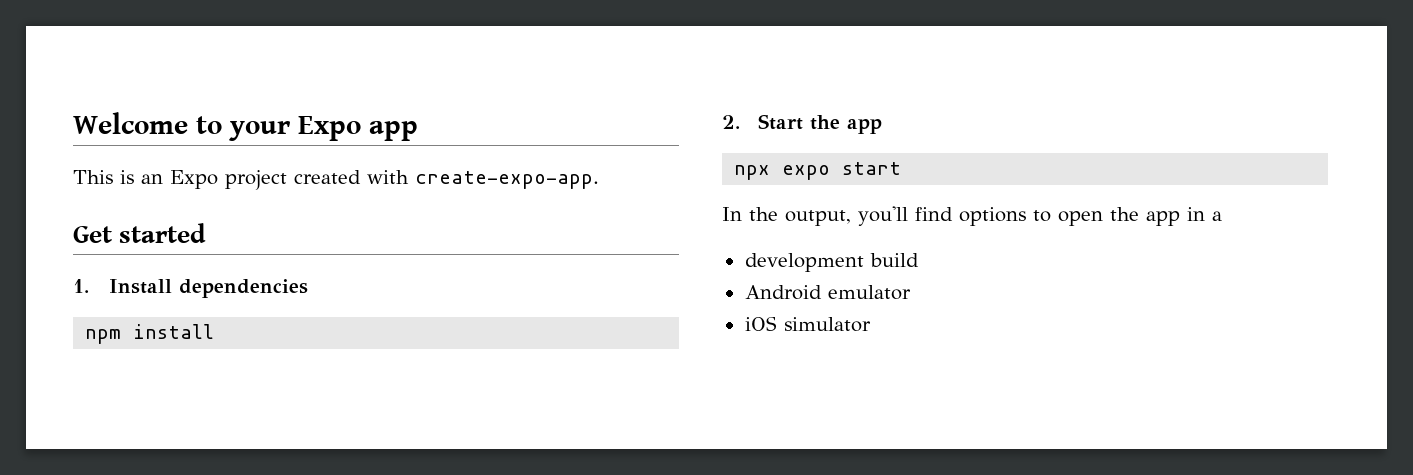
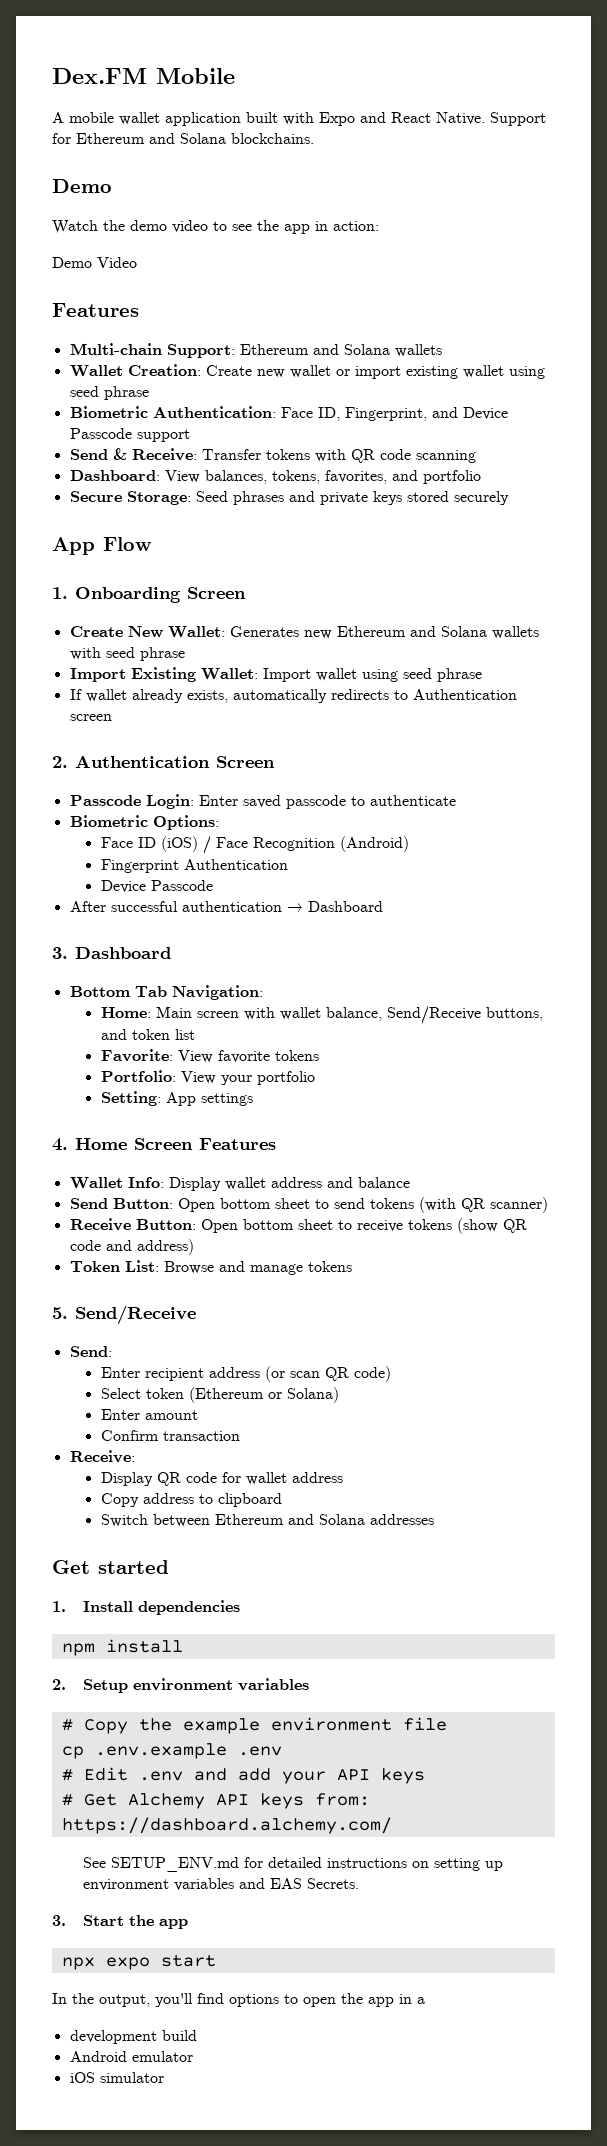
[73,112,418,141] [73,170,599,190] Welcome to your Expo app // This is an Expo project created with create-expo-app. -> [52,68,235,84] [52,112,546,126] [52,133,314,144] [52,179,112,193] [52,220,379,234] [52,257,137,268] [52,303,139,317] [69,343,442,358] [69,364,545,379] [69,386,149,400] [69,406,508,421] [69,428,190,442] [69,448,476,463] [69,470,481,484] [69,491,509,505] [52,537,152,555] [52,587,246,603] [69,626,539,639] [69,647,185,661] [69,667,482,682] [69,689,517,703] [69,714,112,721] [52,755,275,768] [69,794,456,809] [69,815,219,830] [100,836,409,854] [100,859,288,873] [100,880,213,893] [69,901,383,912] [52,947,171,959] [69,985,263,1000] [100,1006,543,1024] [100,1029,195,1040] [100,1049,319,1063] [100,1070,315,1085] [100,1091,253,1106] [52,1138,276,1151] [69,1177,410,1191] [69,1197,548,1213] [69,1218,527,1234] [69,1239,194,1255] [69,1260,352,1275] [52,1305,196,1325] [69,1346,112,1357] [100,1366,391,1382] [100,1387,339,1403] [100,1409,198,1420] [100,1430,240,1441] [69,1450,135,1463] [100,1472,343,1486] [100,1493,282,1507] [100,1514,434,1527] Dex.FM Mobile // A mobile wallet application built with Expo and React Native. Support for Ethereum and Solana blockchains. // Demo // Watch the demo video to see the app in action: // Demo Video // Features // Multi-chain Support: Ethereum and Solana wallets // Wallet Creation: Create new wallet or import existing wallet using seed phrase // Biometric Authentication: Face ID, Fingerprint, and Device Passcode support // Send & Receive: Transfer tokens with QR code scanning // Dashboard: View balances, tokens, favorites, and portfolio // Secure Storage: Seed phrases and private keys stored securely // App Flow // 1. Onboarding Screen // Create New Wallet: Generates new Ethereum and Solana wallets with seed phrase // Import Existing Wallet: Import wallet using seed phrase // If wallet already exists, automatically redirects to Authentication screen // 2. Authentication Screen // Passcode Login: Enter saved passcode to authenticate // Biometric Options: // Face ID (iOS) / Face Recognition (Android) // Fingerprint Authentication // Device Passcode // After successful authentication → Dashboard // 3. Dashboard // Bottom Tab Navigation: // Home: Main screen with wallet balance, Send/Receive buttons, and token list // Favorite: View favorite tokens // Portfolio: View your portfolio // Setting: App settings // 4. Home Screen Features // Wallet Info: Display wallet address and balance // Send Button: Open bottom sheet to send tokens (with QR scanner) // Receive Button: Open bottom sheet to receive tokens (show QR code and address) // Token List: Browse and manage tokens // 5. Send/Receive // Send: // Enter recipient address (or scan QR code) // Select token (Ethereum or Solana) // Enter amount // Confirm transaction // Receive: // Display QR code for wallet address // Copy address to clipboard // Switch between Ethereum and Solana addresses
(740, 122) none -> [82,1678,309,1693] [61,1717,447,1734] [61,1743,282,1759] [61,1767,425,1784] [61,1793,370,1809] [61,1817,392,1834] [82,1857,503,1872] [82,1878,359,1891] [52,1915,66,1926] Setup environment variables // # Copy the example environment file // cp .env.example .env // # Edit .env and add your API keys // # Get Alchemy API keys from: https://dashboard.alchemy.com/ // See SETUP_ENV.md for detailed instructions on setting up environment variables and EAS Secrets. // 3.

